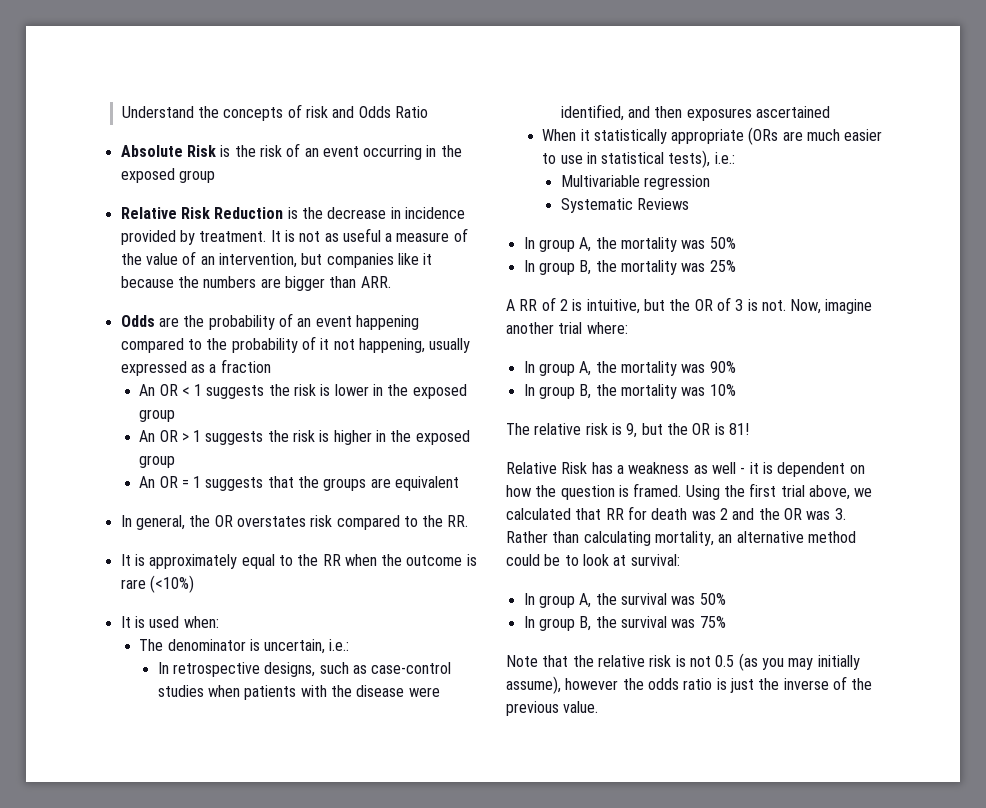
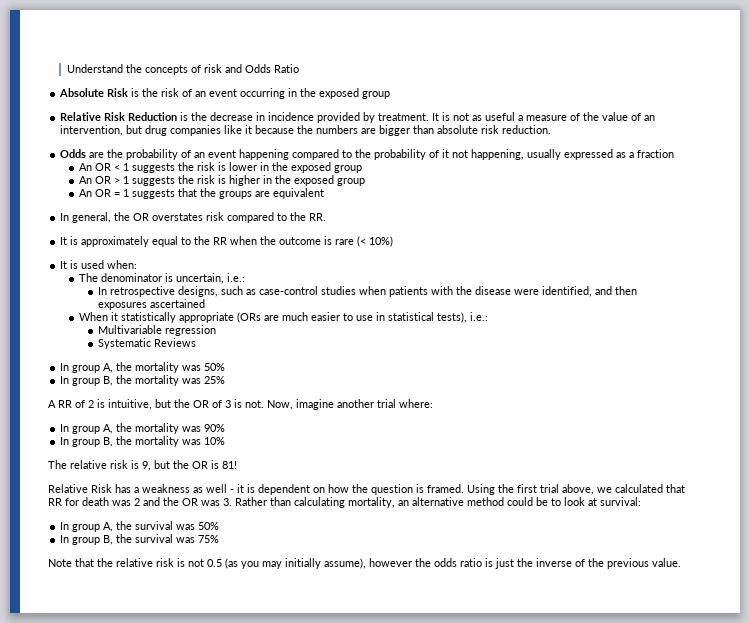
(323, 259) none -> [145,125,168,136] drug
[360,276,391,288] ARR. -> [437,125,552,134] absolute risk reduction.
[149,575,194,593] (<10%) -> [357,236,394,247] (< 10%)

